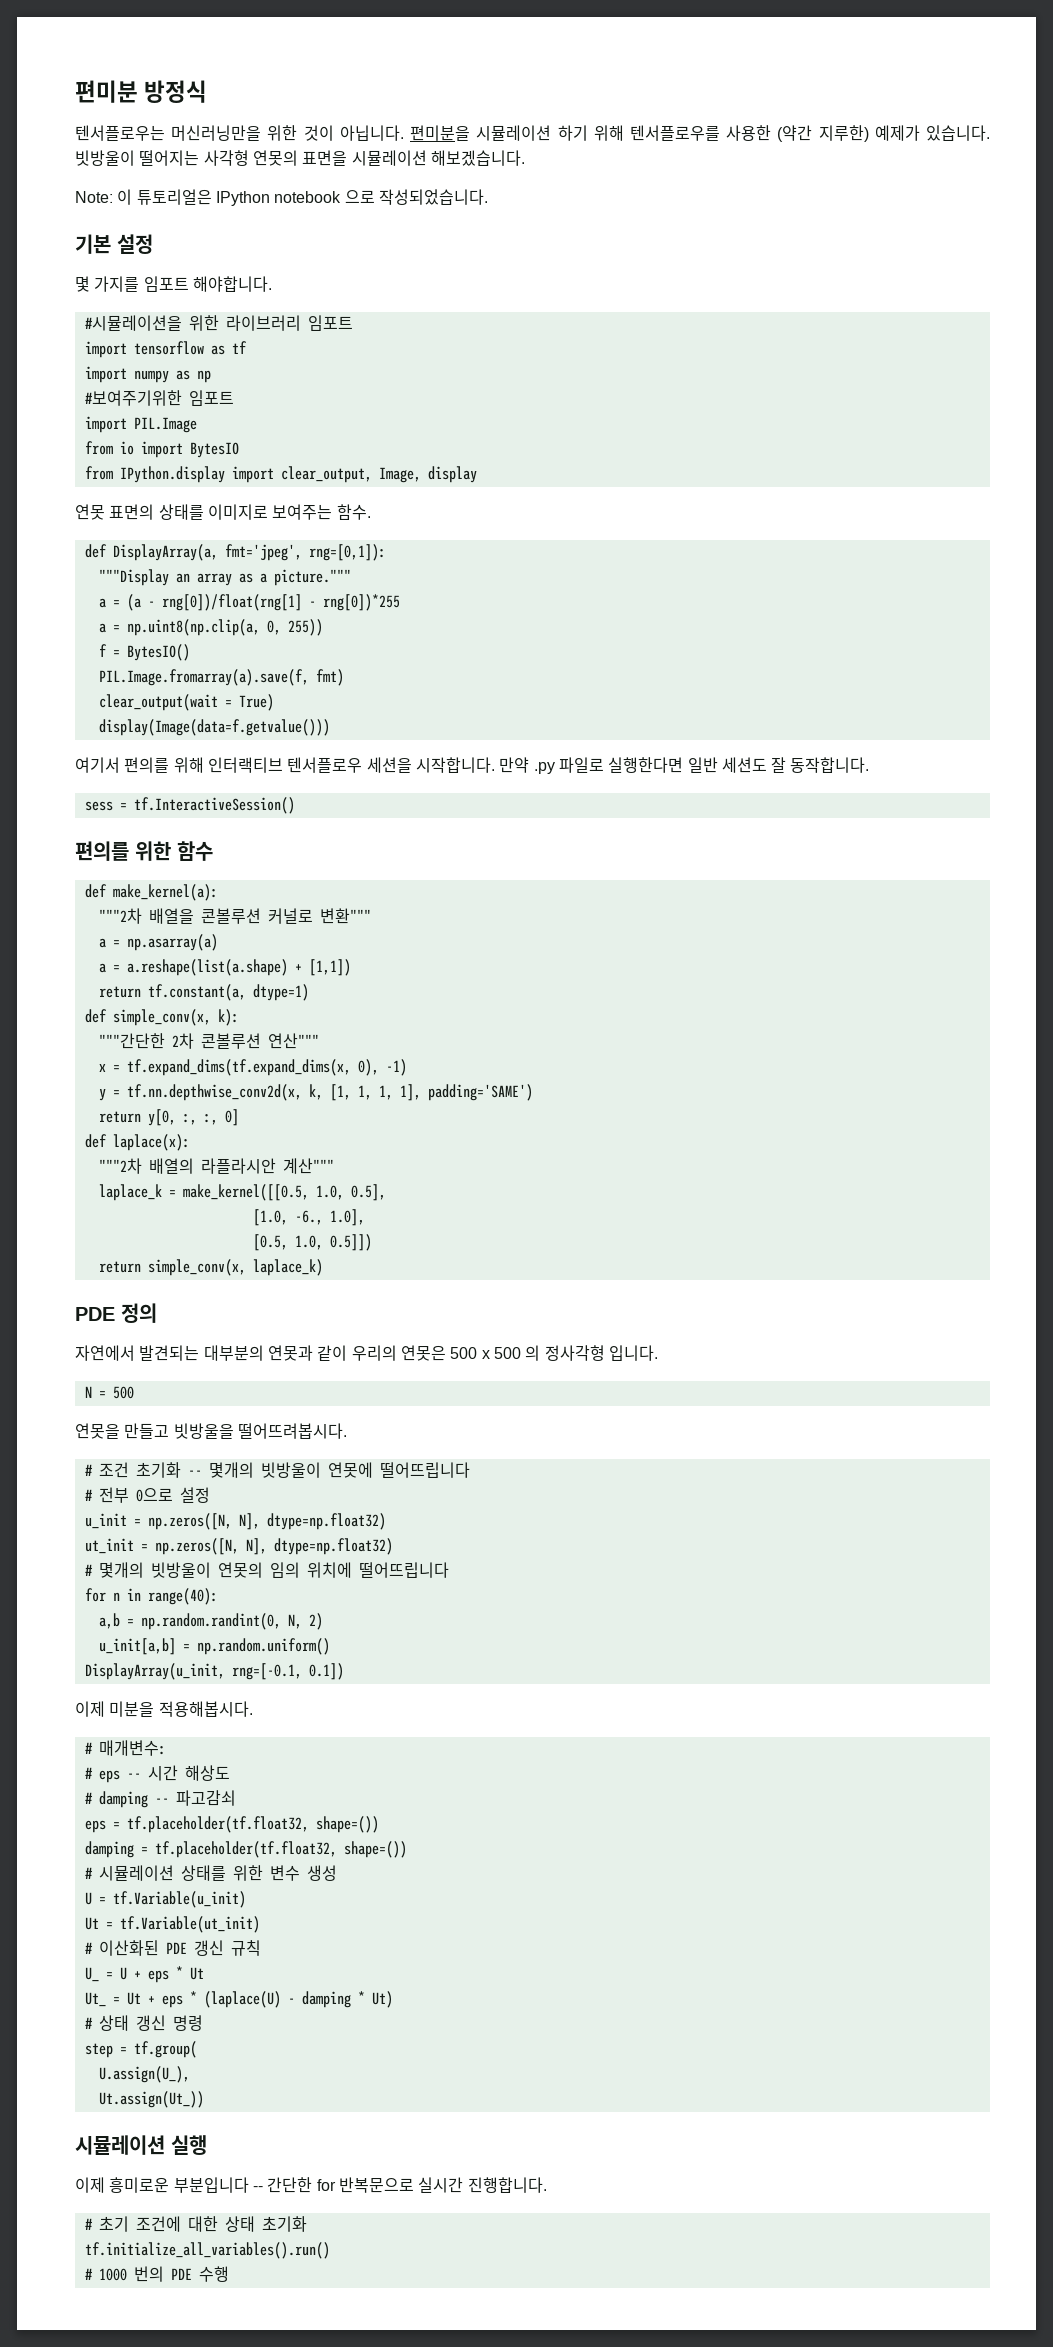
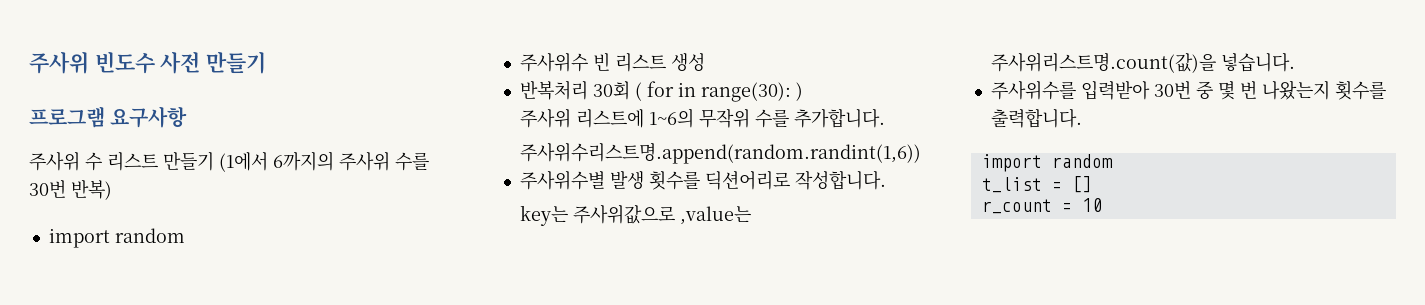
[75,80,208,103] [75,125,990,142] [75,150,525,166] [75,189,488,206] [75,234,153,254] [75,276,272,292] [84,315,353,331] [84,341,247,358] [84,366,211,383] [84,390,234,406] [84,416,197,433] [84,441,239,458] [84,466,477,483] [75,504,371,520] [84,544,386,561] [98,569,351,586] [98,594,400,611] [98,619,323,636] [98,644,190,661] [98,669,344,686] [98,694,274,711] [98,719,330,736] [75,757,870,774] [84,797,295,814] [75,841,213,861] [84,884,218,901] [98,908,371,924] [98,934,218,951] [98,959,351,976] [98,984,309,1001] [84,1009,239,1026] [98,1033,319,1049] [98,1059,407,1076] [98,1084,533,1101] [98,1109,239,1126] [84,1134,190,1151] [98,1158,334,1174] [98,1184,386,1201] [252,1209,365,1226] [252,1234,372,1251] [98,1259,323,1276] [75,1303,157,1323] [75,1345,658,1361] [84,1386,134,1399] [75,1423,347,1439] [84,1462,470,1478] [84,1487,210,1503] [84,1513,386,1530] [84,1538,393,1555] [84,1562,449,1578] [84,1588,218,1605] [98,1613,323,1630] [98,1638,330,1655] [84,1663,344,1680] [75,1701,253,1717] [84,1740,166,1756] [84,1765,230,1783] [84,1790,236,1808] [84,1816,379,1833] [84,1841,407,1858] [84,1865,337,1881] [84,1891,246,1908] [84,1916,260,1933] [84,1940,261,1956] [84,1966,204,1983] [84,1991,393,2008] [84,2015,203,2031] [84,2041,197,2058] [98,2066,190,2083] [98,2091,204,2108] [75,2135,207,2155] [75,2177,547,2193] [84,2216,307,2232] [84,2242,330,2259] [84,2266,229,2282] 편미분 방정식 // 텐서플로우는 머신러닝만을 위한 것이 아닙니다. 편미분을 시뮬레이션 하기 위해 텐서플로우를 사용한 (약간 지루한) 예제가 있습니다. 빗방울이 떨어지는 사각형 연못의 표면을 시뮬레이션 해보겠습니다. // Note: 이 튜토리얼은 IPython notebook 으로 작성되었습니다. // 기본 설정 // 몇 가지를 임포트 해야합니다. // #시뮬레이션을 위한 라이브러리 임포트 // import tensorflow as tf // import numpy as np // #보여주기위한 임포트 // import PIL.Image // from io import BytesIO // from IPython.display import clear_output, Image, display // 연못 표면의 상태를 이미지로 보여주는 함수. // def DisplayArray(a, fmt='jpeg', rng=[0,1]): // """Display an array as a picture.""" // a = (a - rng[0])/float(rng[1] - rng[0])*255 // a = np.uint8(np.clip(a, 0, 255)) // f = BytesIO() // PIL.Image.fromarray(a).save(f, fmt) // clear_output(wait = True) // display(Image(data=f.getvalue())) // 여기서 편의를 위해 인터랙티브 텐서플로우 세션을 시작합니다. 만약 .py 파일로 실행한다면 일반 세션도 잘 동작합니다. // sess = tf.InteractiveSession() // 편의를 위한 함수 // def make_kernel(a): // """2차 배열을 콘볼루션 커널로 변환""" // a = np.asarray(a) // a = a.reshape(list(a.shape) + [1,1]) // return tf.constant(a, dtype=1) // def simple_conv(x, k): // """간단한 2차 콘볼루션 연산""" // x = tf.expand_dims(tf.expand_dims(x, 0), -1) // y = tf.nn.depthwise_conv2d(x, k, [1, 1, 1, 1], padding='SAME') // return y[0, :, :, 0] // def laplace(x): // """2차 배열의 라플라시안 계산""" // laplace_k = make_kernel([[0.5, 1.0, 0.5], // [1.0, -6., 1.0], // [0.5, 1.0, 0.5]]) // return simple_conv(x, laplace_k) // PDE 정의 // 자연에서 발견되는 대부분의 연못과 같이 우리의 연못은 500 x 500 의 정사각형 입니다. // N = 500 // 연못을 만들고 빗방울을 떨어뜨려봅시다. // # 조건 초기화 -- 몇개의 빗방울이 연못에 떨어뜨립니다 // # 전부 0으로 설정 // u_init = np.zeros([N, N], dtype=np.float32) // ut_init = np.zeros([N, N], dtype=np.float32) // # 몇개의 빗방울이 연못의 임의 위치에 떨어뜨립니다 // for n in range(40): // a,b = np.random.randint(0, N, 2) // u_init[a,b] = np.random.uniform() // DisplayArray(u_init, rng=[-0.1, 0.1]) // 이제 미분을 적용해봅시다. // # 매개변수: // # eps -- 시간 해상도 // # damping -- 파고감쇠 // eps = tf.placeholder(tf.float32, shape=()) // damping = tf.placeholder(tf.float32, shape=()) // # 시뮬레이션 상태를 위한 변수 생성 // U = tf.Variable(u_init) // Ut = tf.Variable(ut_init) // # 이산화된 PDE 갱신 규칙 // U_ = U + eps * Ut // Ut_ = Ut + eps * (laplace(U) - damping * Ut) // # 상태 갱신 명령 // step = tf.group( // U.assign(U_), // Ut.assign(Ut_)) // 시뮬레이션 실행 // 이제 흥미로운 부분입니다 -- 간단한 for 반복문으로 실시간 진행합니다. // # 초기 조건에 대한 상태 초기화 // tf.initialize_all_variables().run() // # 1000 번의 PDE 수행 -> [29,51,267,74] [29,106,188,128] [29,151,429,172] [29,180,112,200] [48,228,185,248] [519,53,705,72] [519,80,803,102] [520,108,886,128] [520,142,922,164] [519,170,886,190] [520,205,752,226] [991,52,1296,73] [990,80,1386,100] [990,108,1082,128] [981,154,1113,172] [981,176,1092,193] [981,198,1102,214] 주사위 빈도수 사전 만들기 // 프로그램 요구사항 // 주사위 수 리스트 만들기 (1에서 6까지의 주사위 수를 30번 반복) // import random // 주사위수 빈 리스트 생성 // 반복처리 30회 ( for in range(30): ) // 주사위 리스트에 1~6의 무작위 수를 추가합니다. // 주사위수리스트명.append(random.randint(1,6)) // 주사위수별 발생 횟수를 딕션어리로 작성합니다. // key는 주사위값으로 ,value는 주사위리스트명.count(값)을 넣습니다. // 주사위수를 입력받아 30번 중 몇 번 나왔는지 횟수를 출력합니다. // import random // t_list = [] // r_count = 10

